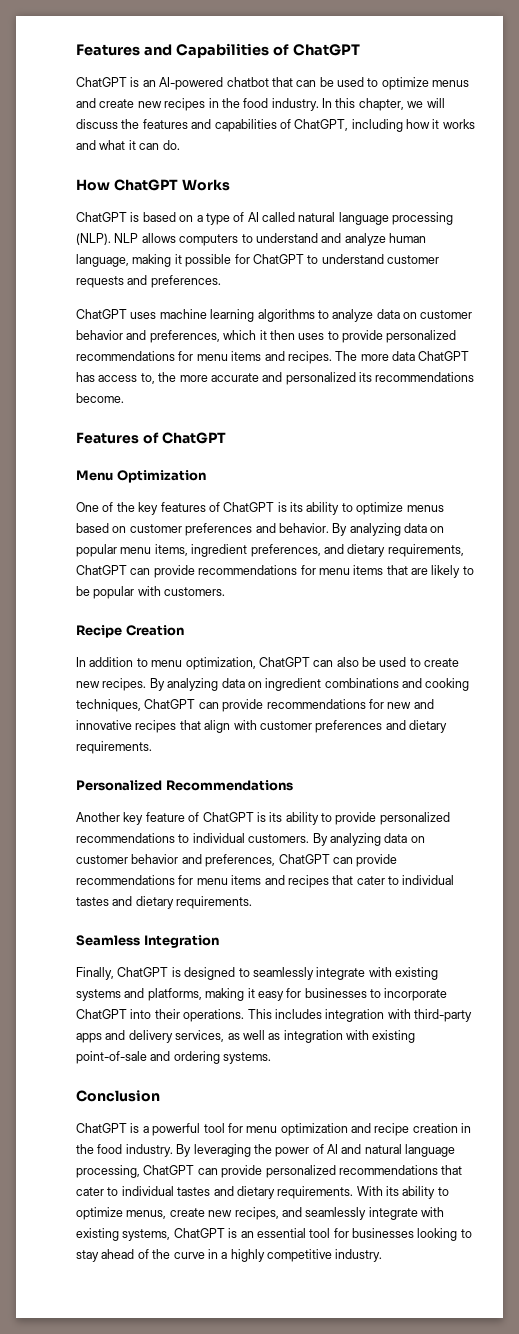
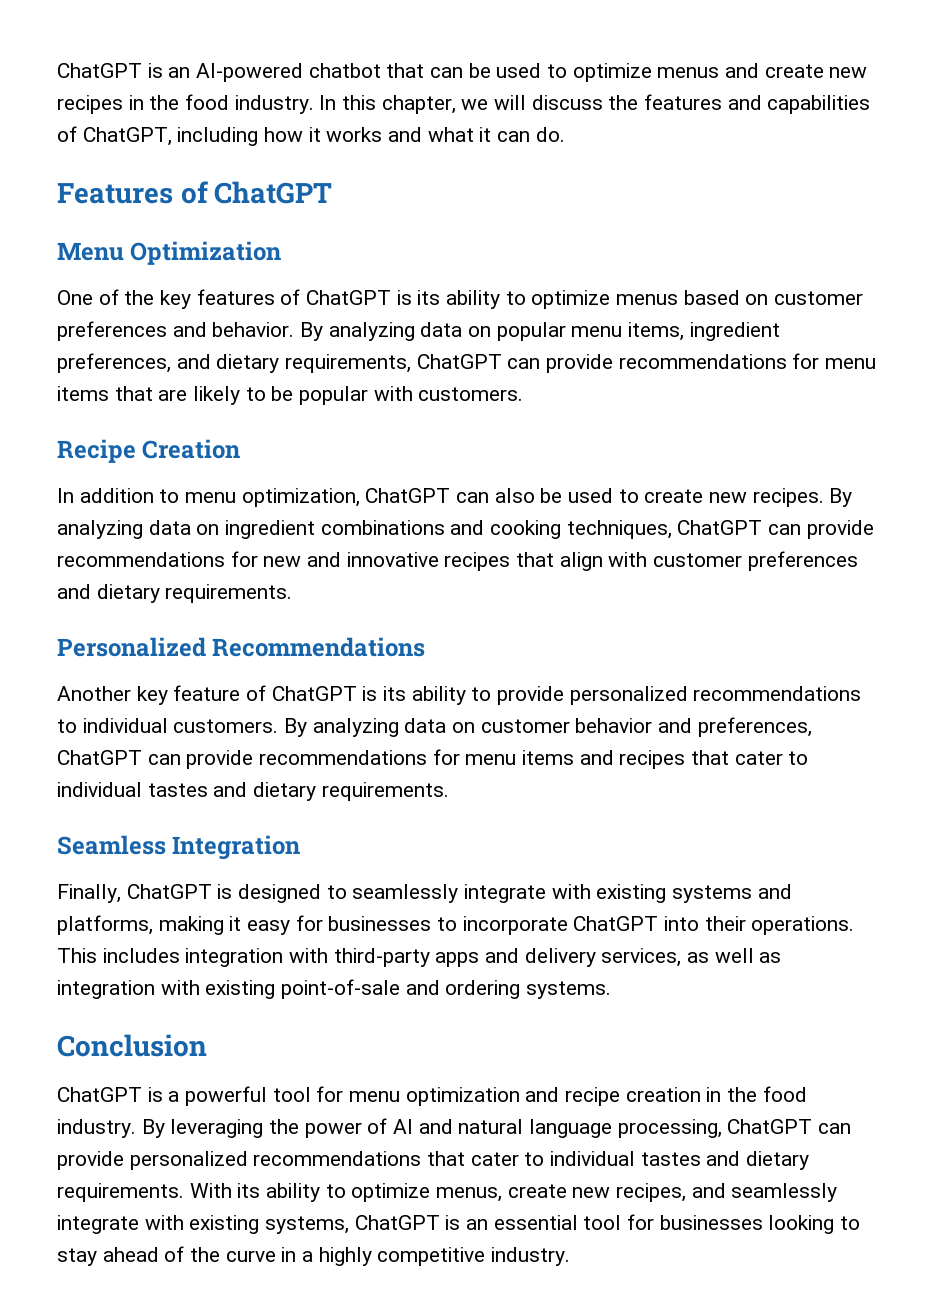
[76,43,360,58] Features and Capabilities of ChatGPT // -> (57, 70) none
[76,179,230,191] [76,212,454,225] [76,233,426,246] [76,254,439,267] [76,275,221,288] [76,309,473,322] [76,330,457,343] [76,351,470,364] [76,372,475,385] [76,393,124,403] // How ChatGPT Works // ChatGPT is based on a type of AI called natural language processing (NLP). NLP allows computers to understand and analyze human language, making it possible for ChatGPT to understand customer requests and preferences. // ChatGPT uses machine learning algorithms to analyze data on customer behavior and preferences, which it then uses to provide personalized recommendations for menu items and recipes. The more data ChatGPT has access to, the more accurate and personalized its recommendations become. -> (565, 134) none

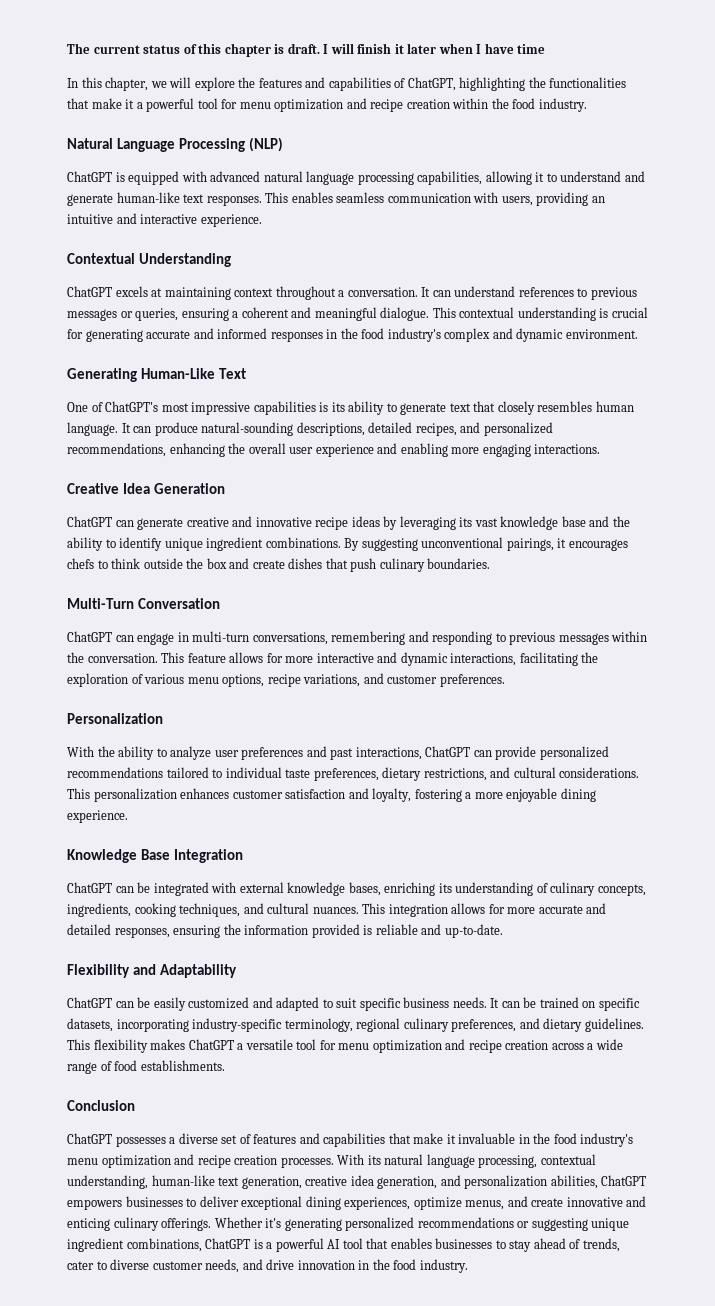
[57,63,868,82] [57,94,314,114] ChatGPT is an AI-powered chatbot that can be used to optimize menus and create new recipes in the food industry. -> [67,43,546,57] The current status of this chapter is draft. I will finish it later when I have time //
[531,95,603,110] discuss -> [194,77,235,91] explore
[177,127,565,146] [57,181,333,204] [57,241,282,265] [57,289,864,309] [57,321,780,341] [57,353,877,373] [57,386,524,405] [57,439,241,463] [57,488,853,507] [57,520,874,539] [57,551,858,571] [57,584,293,603] [57,637,426,657] [57,685,862,705] [57,717,812,737] [57,749,809,769] [57,782,449,801] [57,835,301,860] [57,884,792,903] [57,915,855,935] [57,948,782,967] [57,979,612,999] [57,1034,207,1057] [57,1087,163,1102] including how it works and what it can do. // Features of ChatGPT // Menu Optimization // One of the key features of ChatGPT is its ability to optimize menus based on customer preferences and behavior. By analyzing data on popular menu items, ingredient preferences, and dietary requirements, ChatGPT can provide recommendations for menu items that are likely to be popular with customers. // Recipe Creation // In addition to menu optimization, ChatGPT can also be used to create new recipes. By analyzing data on ingredient combinations and cooking techniques, ChatGPT can provide recommendations for new and innovative recipes that align with customer preferences and dietary requirements. // Personalized Recommendations // Another key feature of ChatGPT is its ability to provide personalized recommendations to individual customers. By analyzing data on customer behavior and preferences, ChatGPT can provide recommendations for menu items and recipes that cater to individual tastes and dietary requirements. // Seamless Integration // Finally, ChatGPT is designed to seamlessly integrate with existing systems and platforms, making it easy for businesses to incorporate ChatGPT into their operations. This includes integration with third-party apps and delivery services, as well as integration with existing point-of-sale and ordering systems. // Conclusion // ChatGPT is -> [459,77,627,91] [67,98,135,109] highlighting the functionalities that make it
[706,1086,807,1102] [57,1118,722,1138] in the food industry. By leveraging the power of AI and natural language processing, -> [452,98,587,112] [67,137,284,152] [67,171,645,185] [67,192,605,206] [67,213,262,227] [67,253,232,267] [67,286,637,300] [67,307,648,321] [67,328,638,342] [67,368,247,382] [67,401,634,415] [67,422,553,436] [67,443,601,457] [67,483,226,494] [67,516,630,530] [67,537,628,551] [67,558,491,572] [67,598,221,609] [67,631,648,645] [67,652,599,666] [67,673,505,687] [67,713,163,724] [67,746,422,760] within the food industry. // Natural Language Processing (NLP) // ChatGPT is equipped with advanced natural language processing capabilities, allowing it to understand and generate human-like text responses. This enables seamless communication with users, providing an intuitive and interactive experience. // Contextual Understanding // ChatGPT excels at maintaining context throughout a conversation. It can understand references to previous messages or queries, ensuring a coherent and meaningful dialogue. This contextual understanding is crucial for generating accurate and informed responses in the food industry's complex and dynamic environment. // Generating Human-Like Text // One of ChatGPT's most impressive capabilities is its ability to generate text that closely resembles human language. It can produce natural-sounding descriptions, detailed recipes, and personalized recommendations, enhancing the overall user experience and enabling more engaging interactions. // Creative Idea Generation // ChatGPT can generate creative and innovative recipe ideas by leveraging its vast knowledge base and the ability to identify unique ingredient combinations. By suggesting unconventional pairings, it encourages chefs to think outside the box and create dishes that push culinary boundaries. // Multi-Turn Conversation // ChatGPT can engage in multi-turn conversations, remembering and responding to previous messages within the conversation. This feature allows for more interactive and dynamic interactions, facilitating the exploration of various menu options, recipe variations, and customer preferences. // Personalization // With the ability to analyze user preferences and past interactions,
[427,1151,810,1170] [57,1183,838,1202] [57,1214,861,1234] [57,1246,486,1266] that cater to individual tastes and dietary requirements. With its ability to optimize menus, create new recipes, and seamlessly integrate with existing systems, ChatGPT is an essential tool for businesses looking to stay ahead of the curve in a highly competitive -> [166,767,640,781] [67,788,596,802] [67,810,128,823] [67,849,244,863] [67,882,646,896] [67,903,607,917] [67,924,503,938] [67,964,238,978] [67,997,640,1011] [67,1018,644,1032] [67,1039,623,1053] [67,1060,225,1074] [67,1100,135,1111] [67,1133,634,1147] [67,1154,596,1168] [67,1175,647,1189] [67,1196,647,1210] [67,1217,630,1231] [67,1238,620,1252] [67,1259,417,1273] tailored to individual taste preferences, dietary restrictions, and cultural considerations. This personalization enhances customer satisfaction and loyalty, fostering a more enjoyable dining experience. // Knowledge Base Integration // ChatGPT can be integrated with external knowledge bases, enriching its understanding of culinary concepts, ingredients, cooking techniques, and cultural nuances. This integration allows for more accurate and detailed responses, ensuring the information provided is reliable and up-to-date. // Flexibility and Adaptability // ChatGPT can be easily customized and adapted to suit specific business needs. It can be trained on specific datasets, incorporating industry-specific terminology, regional culinary preferences, and dietary guidelines. This flexibility makes ChatGPT a versatile tool for menu optimization and recipe creation across a wide range of food establishments. // Conclusion // ChatGPT possesses a diverse set of features and capabilities that make it invaluable in the food industry's menu optimization and recipe creation processes. With its natural language processing, contextual understanding, human-like text generation, creative idea generation, and personalization abilities, ChatGPT empowers businesses to deliver exceptional dining experiences, optimize menus, and create innovative and enticing culinary offerings. Whether it's generating personalized recommendations or suggesting unique ingredient combinations, ChatGPT is a powerful AI tool that enables businesses to stay ahead of trends, cater to diverse customer needs, and drive innovation in the food

